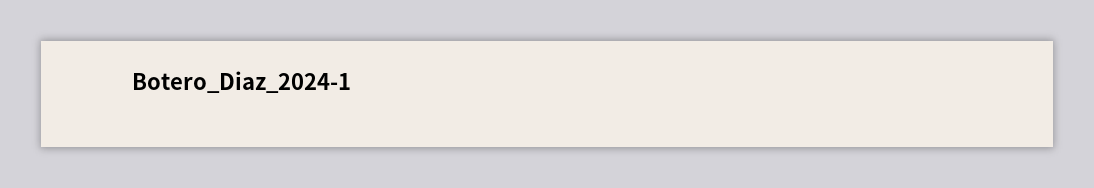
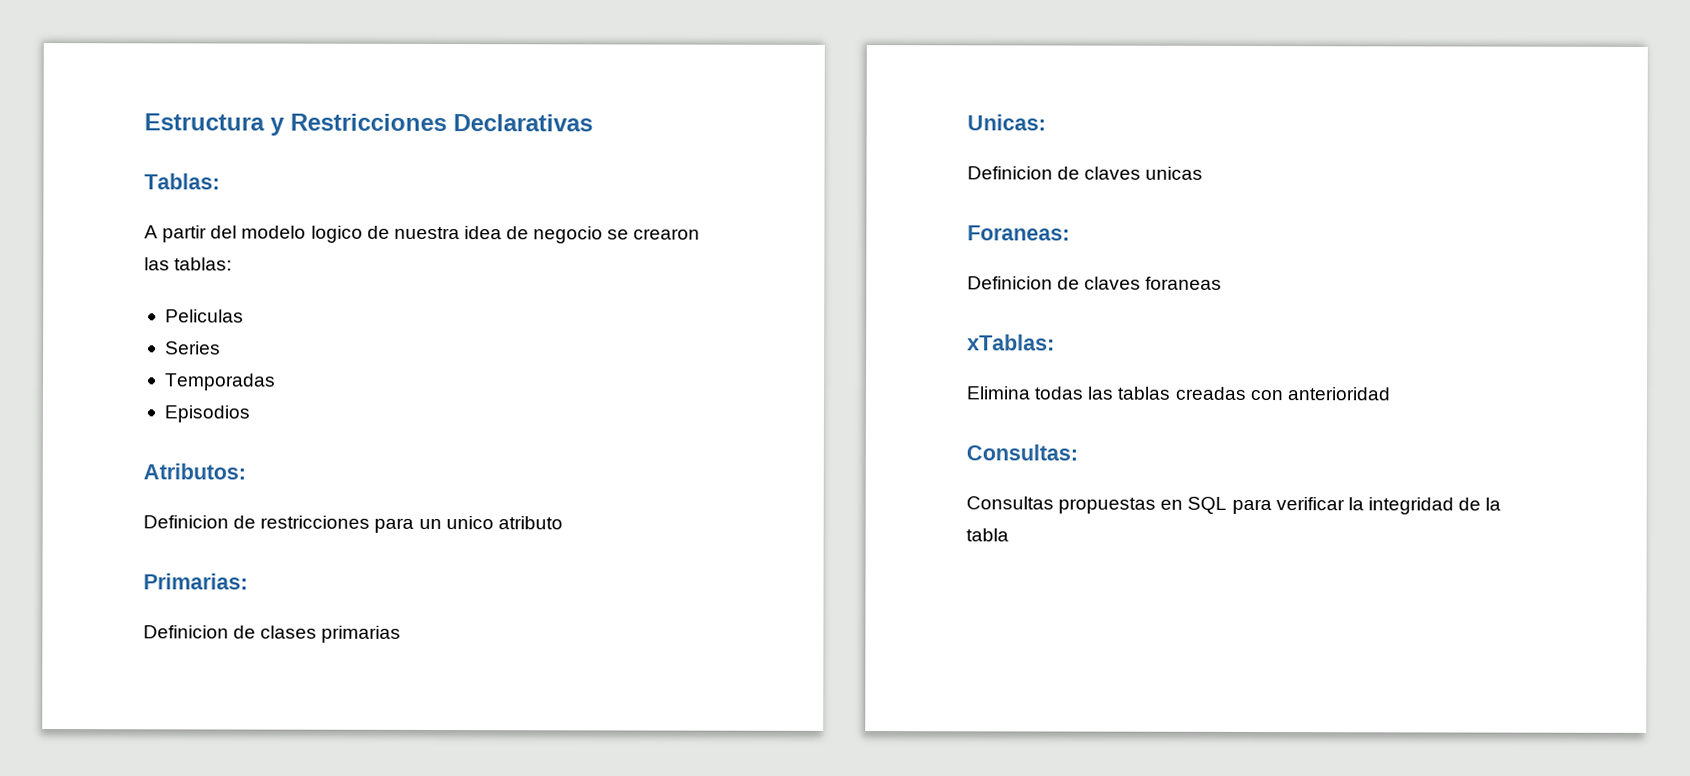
[132,71,351,93] Botero_Diaz_2024-1 -> [144,113,593,136] [144,173,220,190] [144,225,701,244] [144,257,233,271] [164,309,244,323] [164,341,221,355] [163,373,276,391] [163,405,250,423] [143,463,246,480] [143,515,563,533] [143,573,248,590] [143,625,402,643] [967,114,1046,131] [967,166,1204,180] [967,225,1070,241] [967,276,1223,290] [967,334,1055,351] [966,386,1391,401] [966,444,1078,461] [966,496,1502,515] [966,528,1009,542] Estructura y Restricciones Declarativas // Tablas: // A partir del modelo logico de nuestra idea de negocio se crearon las tablas: // Peliculas // Series // Temporadas // Episodios // Atributos: // Definicion de restricciones para un unico atributo // Primarias: // Definicion de clases primarias // Unicas: // Definicion de claves unicas // Foraneas: // Definicion de claves foraneas // xTablas: // Elimina todas las tablas creadas con anterioridad // Consultas: // Consultas propuestas en SQL para verificar la integridad de la tabla

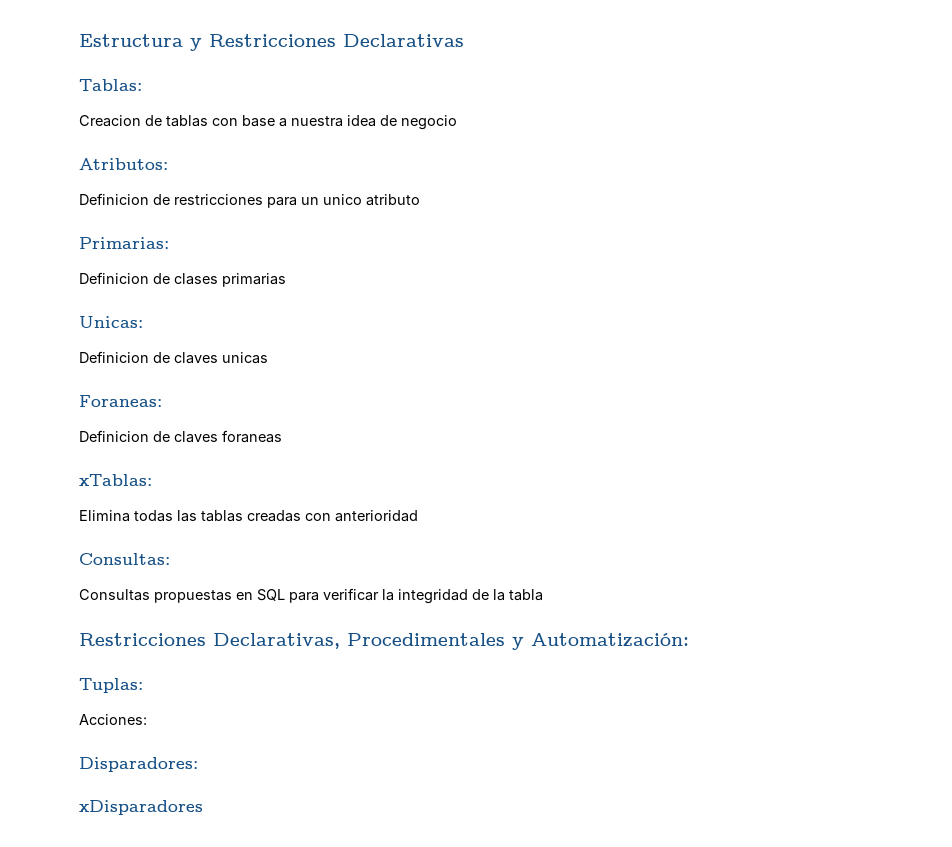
[144,225,701,244] [144,257,233,271] [164,309,244,323] [164,341,221,355] [163,373,276,391] [163,405,250,423] A partir del modelo logico de nuestra idea de negocio se crearon las tablas: // Peliculas // Series // Temporadas // Episodios -> [79,115,457,130] Creacion de tablas con base a nuestra idea de negocio
(1009, 535) none -> [79,633,689,650] [79,678,143,693] [79,714,147,725] [79,757,198,772] [79,800,203,815] // Restricciones Declarativas, Procedimentales y Automatización: // Tuplas: // Acciones: // Disparadores: // xDisparadores

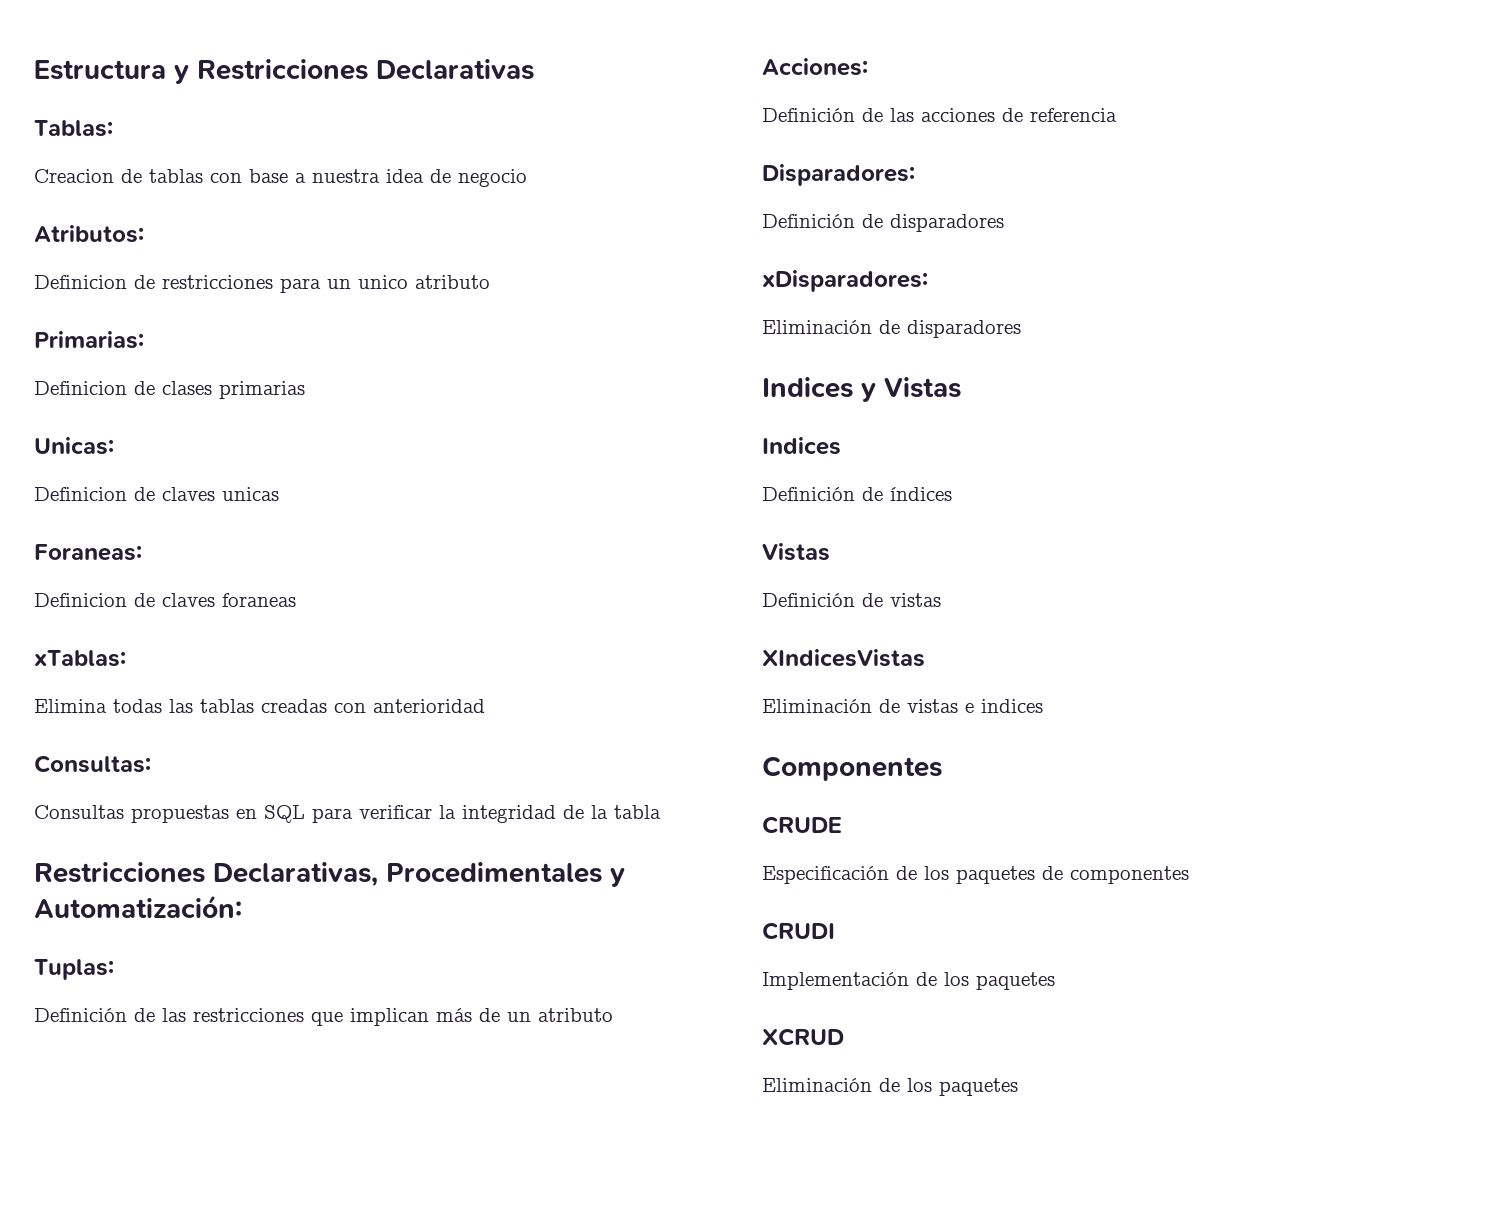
[79,714,147,725] [79,757,198,772] [79,800,203,815] Acciones: // Disparadores: // xDisparadores -> [34,1008,613,1026] [762,58,868,76] [762,108,1117,122] [762,164,915,186] [762,214,1004,232] [762,270,928,292] [762,320,1021,338] [762,377,961,402] [762,437,841,455] [762,487,952,501] [762,543,830,561] [762,593,941,607] [762,649,925,667] [762,699,1043,713] [762,756,942,781] [762,816,842,834] [762,866,1189,884] [762,922,835,940] [762,972,1055,990] [762,1028,844,1046] [762,1078,1018,1096] Definición de las restricciones que implican más de un atributo // Acciones: // Definición de las acciones de referencia // Disparadores: // Definición de disparadores // xDisparadores: // Eliminación de disparadores // Indices y Vistas // Indices // Definición de índices // Vistas // Definición de vistas // XIndicesVistas // Eliminación de vistas e indices // Componentes // CRUDE // Especificación de los paquetes de componentes // CRUDI // Implementación de los paquetes // XCRUD // Eliminación de los paquetes

